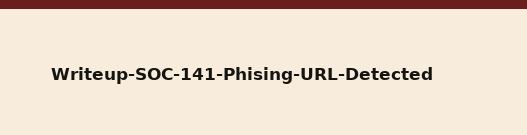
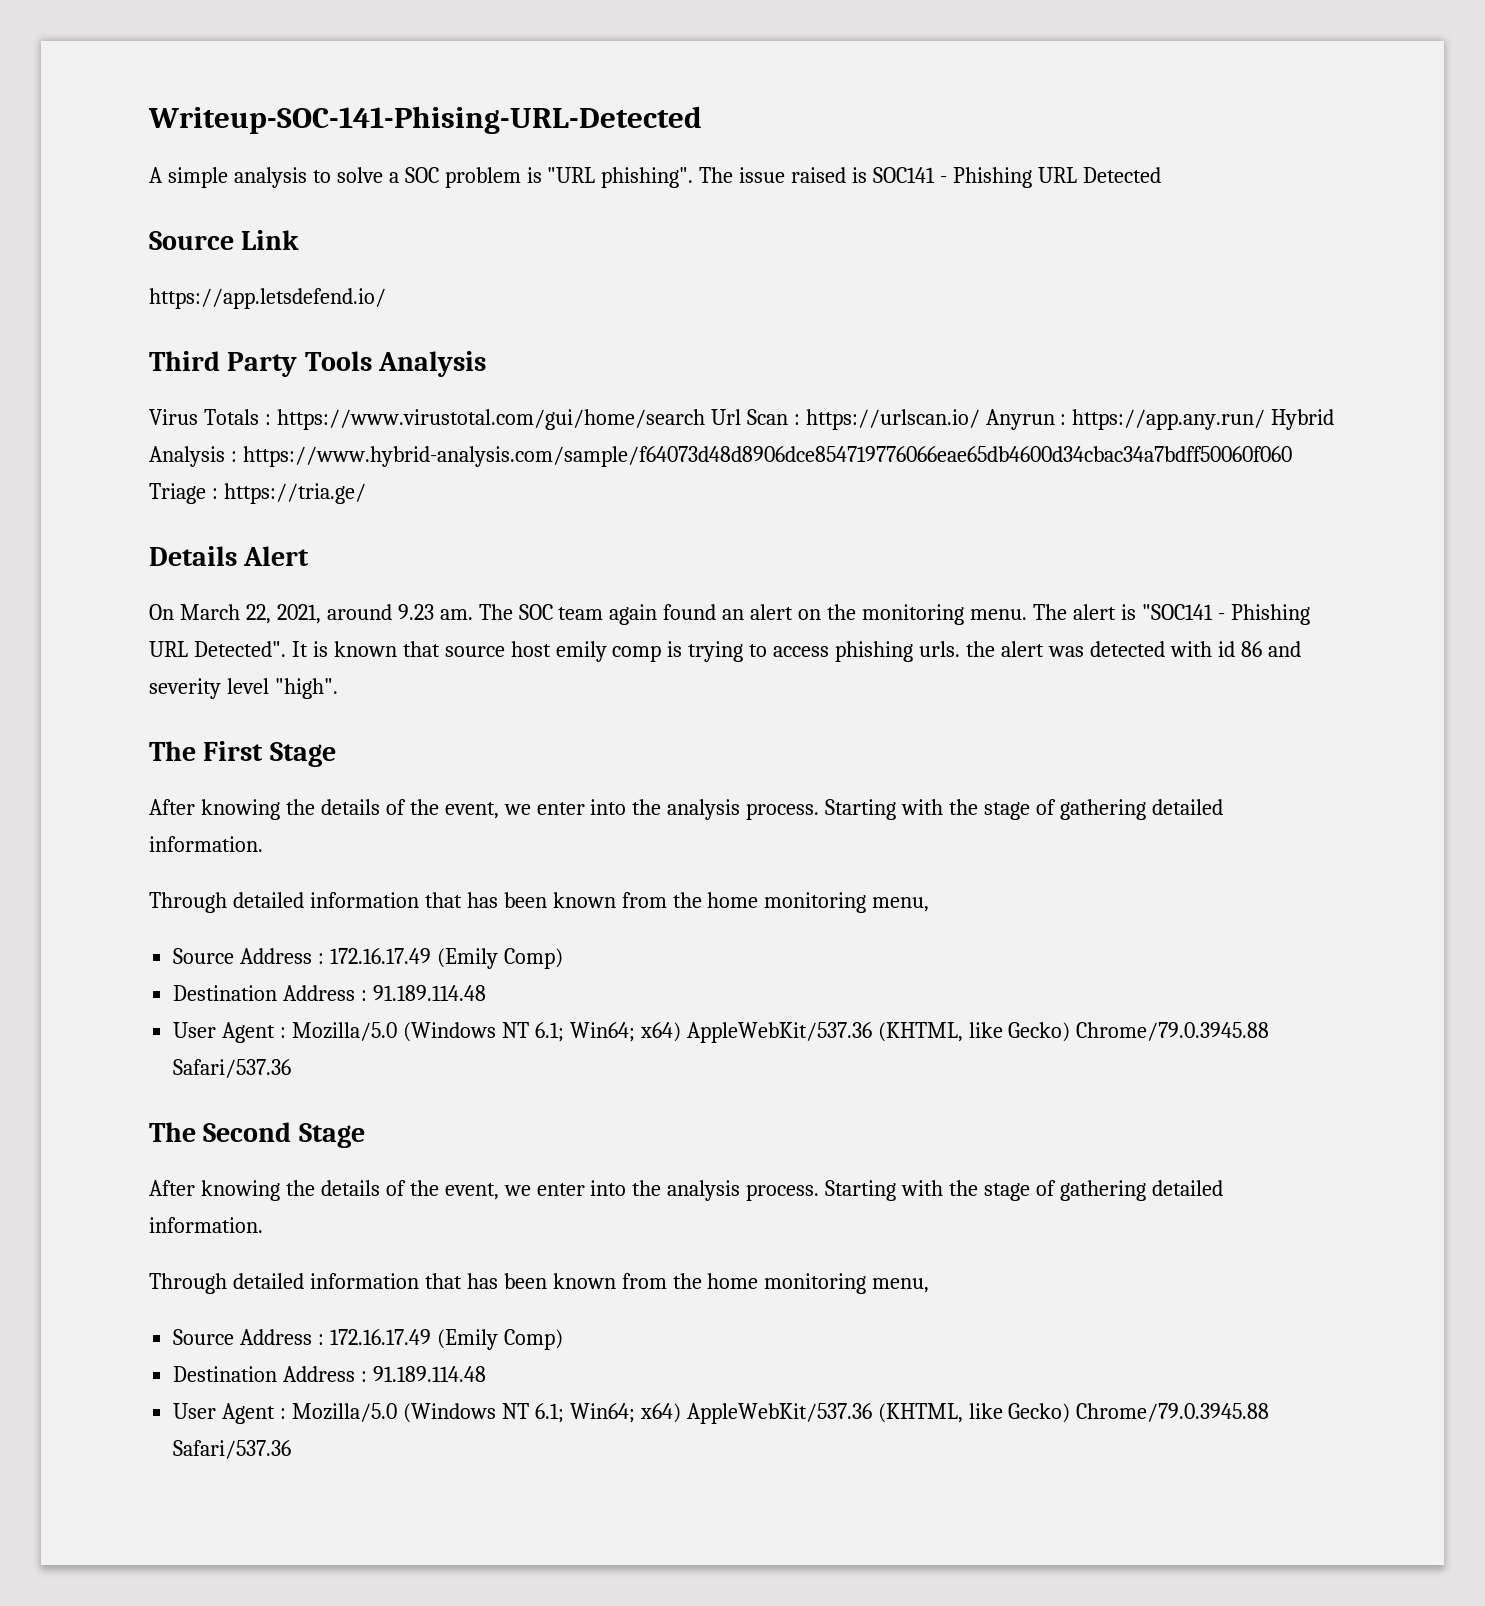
(433, 75) none -> [149,167,1161,188] [149,230,300,250] [149,288,386,309] [149,351,487,377] [149,409,1335,430] [149,446,1292,467] [149,483,366,504] [149,546,310,566] [149,604,1310,625] [149,641,1301,662] [149,678,338,699] [149,741,336,767] [149,799,1223,820] [149,836,263,852] [149,892,930,913] [173,948,563,969] [173,985,487,1001] [173,1022,1270,1043] [173,1059,292,1078] [149,1122,365,1148] [149,1180,1223,1201] [149,1217,263,1233] [149,1273,930,1294] [173,1329,563,1350] [173,1366,487,1382] [173,1403,1270,1424] [173,1440,292,1459] // A simple analysis to solve a SOC problem is "URL phishing". The issue raised is SOC141 - Phishing URL Detected // Source Link // https://app.letsdefend.io/ // Third Party Tools Analysis // Virus Totals : https://www.virustotal.com/gui/home/search Url Scan : https://urlscan.io/ Anyrun : https://app.any.run/ Hybrid Analysis : https://www.hybrid-analysis.com/sample/f64073d48d8906dce854719776066eae65db4600d34cbac34a7bdff50060f060 Triage : https://tria.ge/ // Details Alert // On March 22, 2021, around 9.23 am. The SOC team again found an alert on the monitoring menu. The alert is "SOC141 - Phishing URL Detected". It is known that source host emily comp is trying to access phishing urls. the alert was detected with id 86 and severity level "high". // The First Stage // After knowing the details of the event, we enter into the analysis process. Starting with the stage of gathering detailed information. // Through detailed information that has been known from the home monitoring menu, // Source Address : 172.16.17.49 (Emily Comp) // Destination Address : 91.189.114.48 // User Agent : Mozilla/5.0 (Windows NT 6.1; Win64; x64) AppleWebKit/537.36 (KHTML, like Gecko) Chrome/79.0.3945.88 Safari/537.36 // The Second Stage // After knowing the details of the event, we enter into the analysis process. Starting with the stage of gathering detailed information. // Through detailed information that has been known from the home monitoring menu, // Source Address : 172.16.17.49 (Emily Comp) // Destination Address : 91.189.114.48 // User Agent : Mozilla/5.0 (Windows NT 6.1; Win64; x64) AppleWebKit/537.36 (KHTML, like Gecko) Chrome/79.0.3945.88 Safari/537.36

